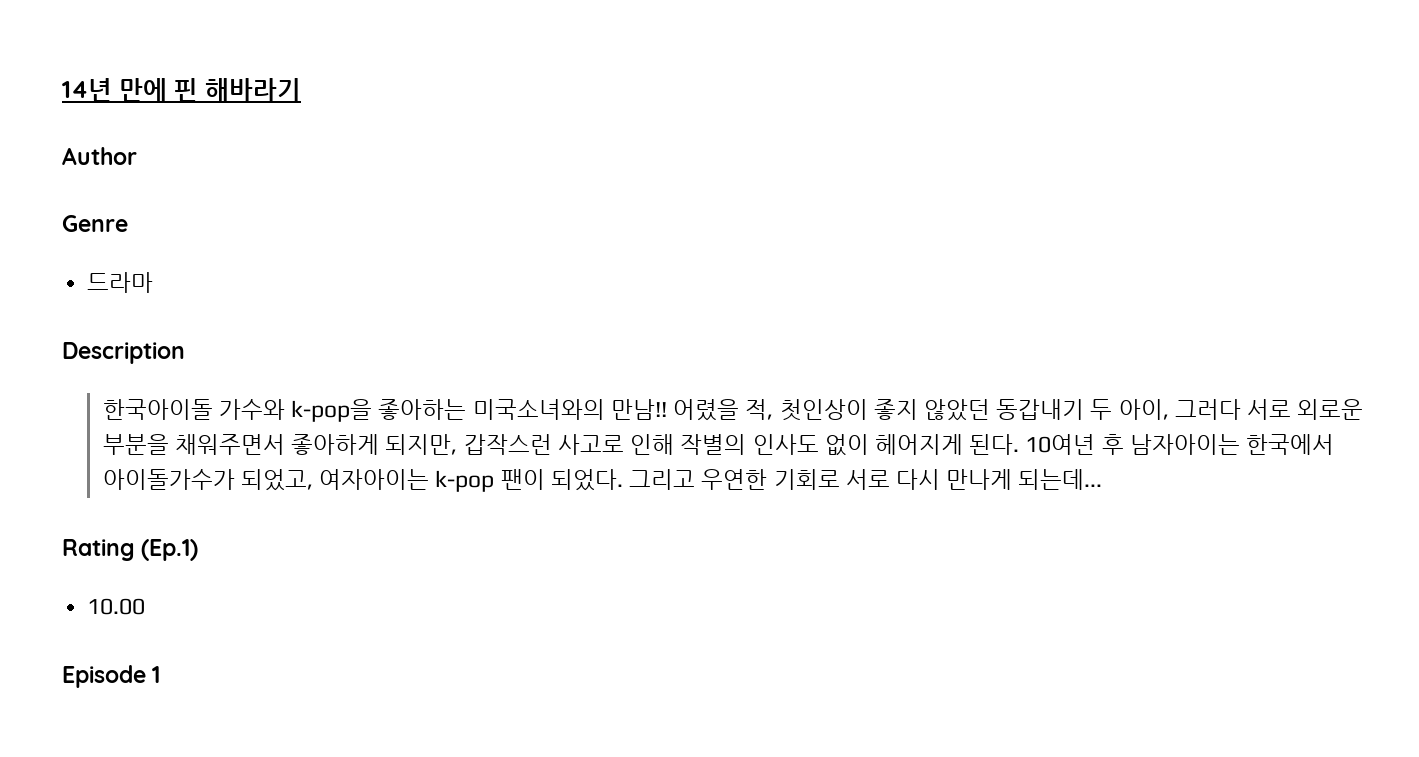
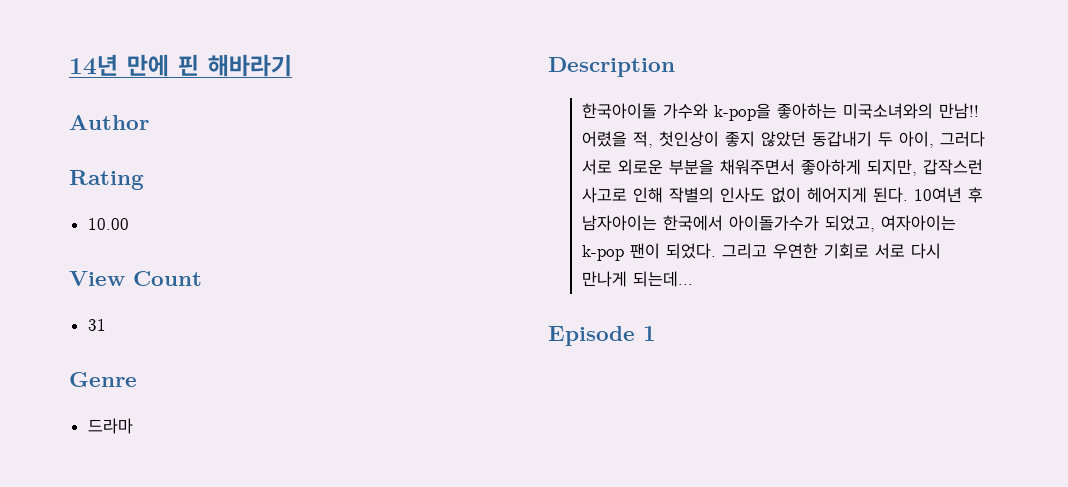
(137, 156) none -> [69,170,144,190] [87,218,129,230] [69,271,202,286] [87,319,106,331] // Rating // 10.00 // View Count // 31
[62,539,199,561] [87,598,146,615] // Rating (Ep.1) // 10.00 -> (693, 279) none

